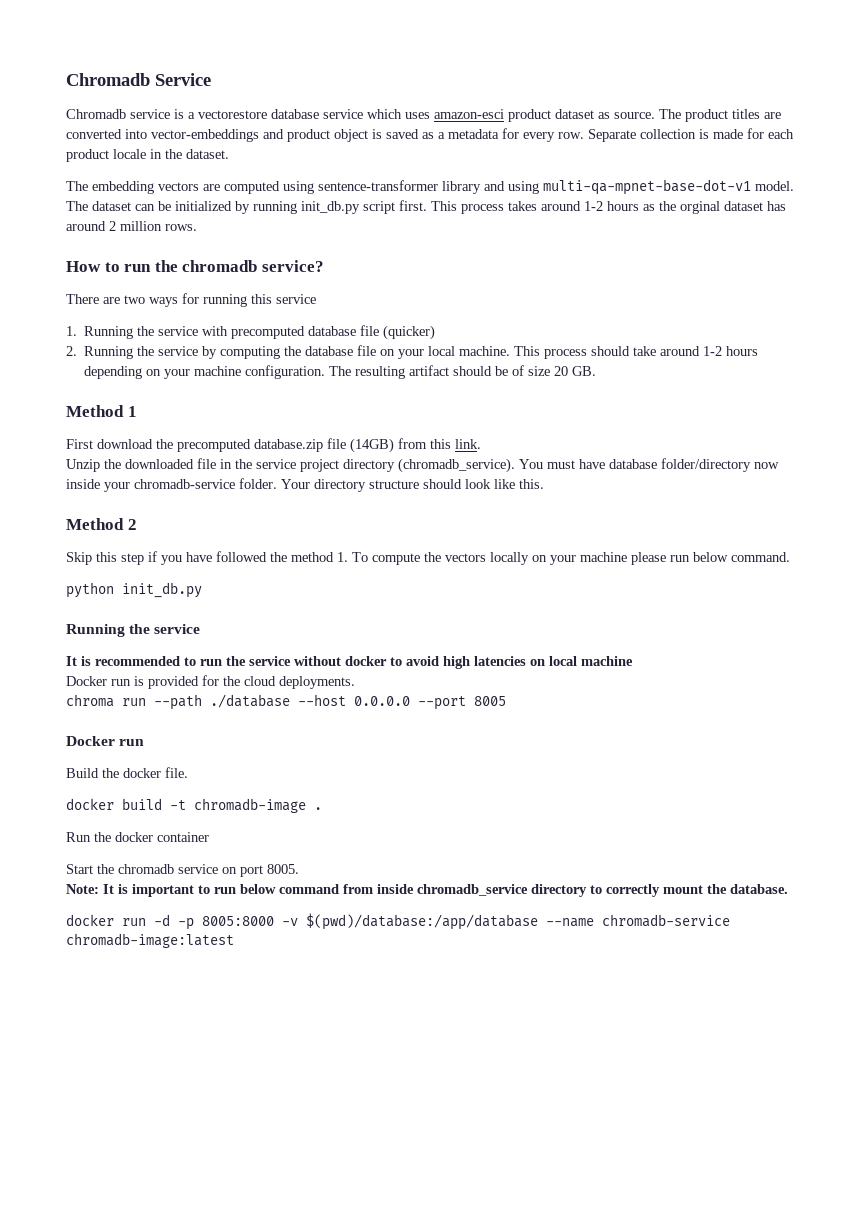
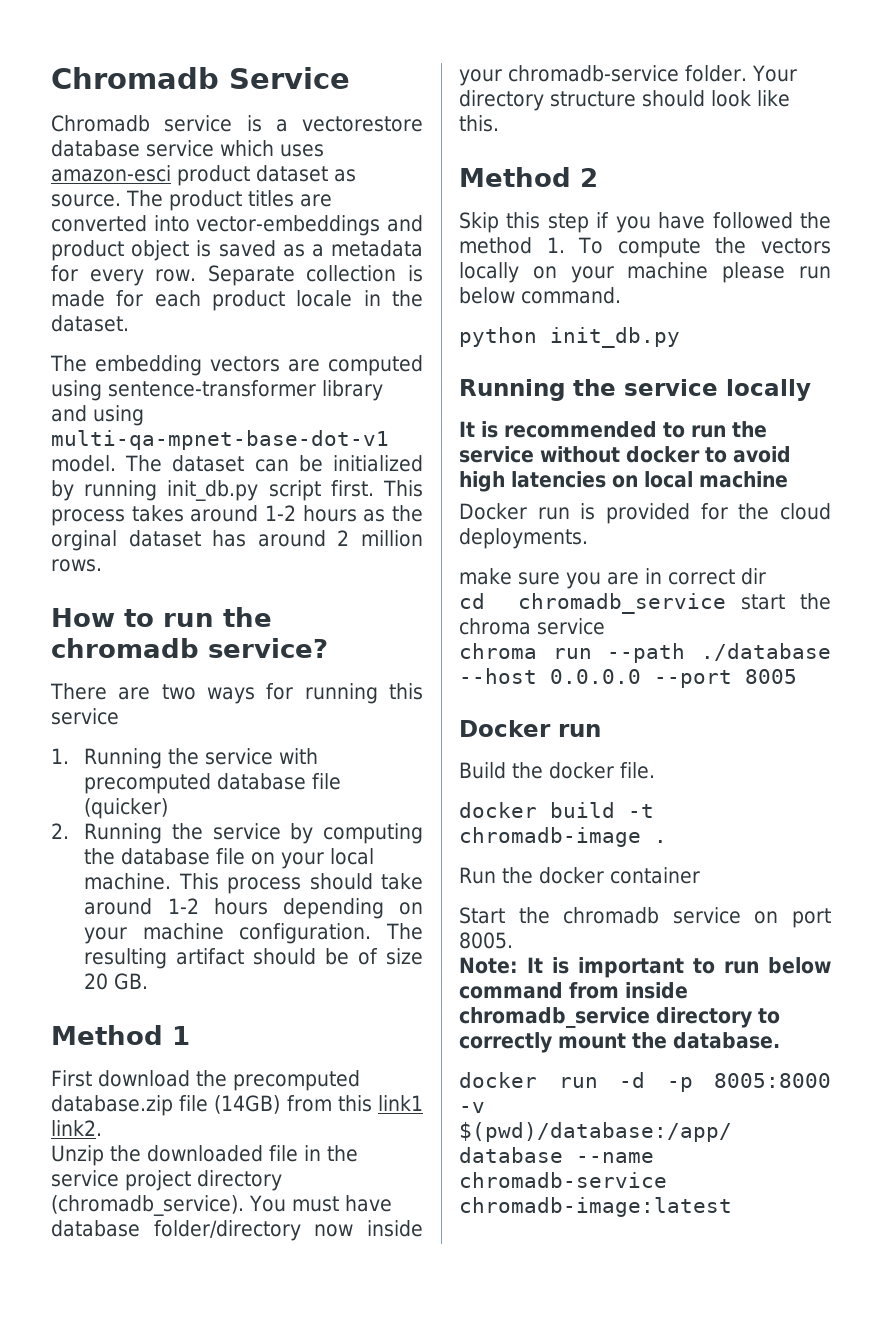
[455,439,481,449] link. -> [377,1095,423,1111] [51,1120,102,1136] link1 link2.
(201, 629) none -> [726,379,811,401] locally
(355, 682) none -> [459,568,766,589] [459,593,831,614] [459,618,605,635] // make sure you are in correct dir // cd chromadb_service start the chroma service

